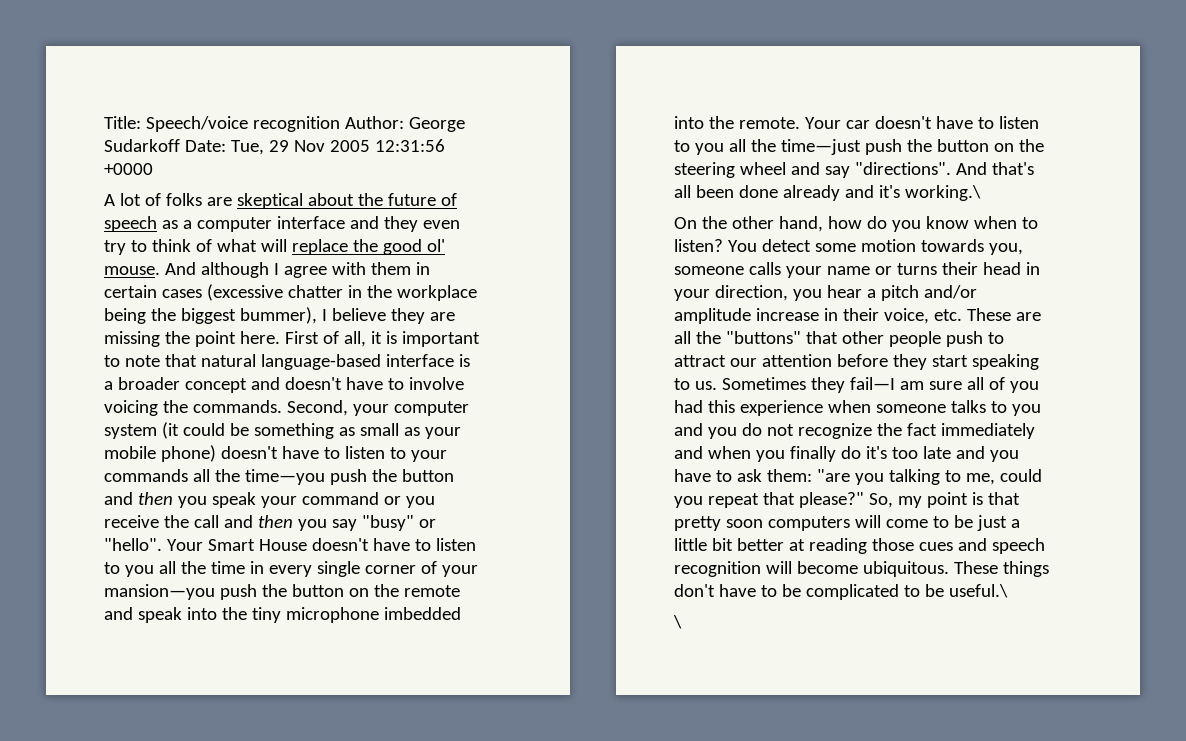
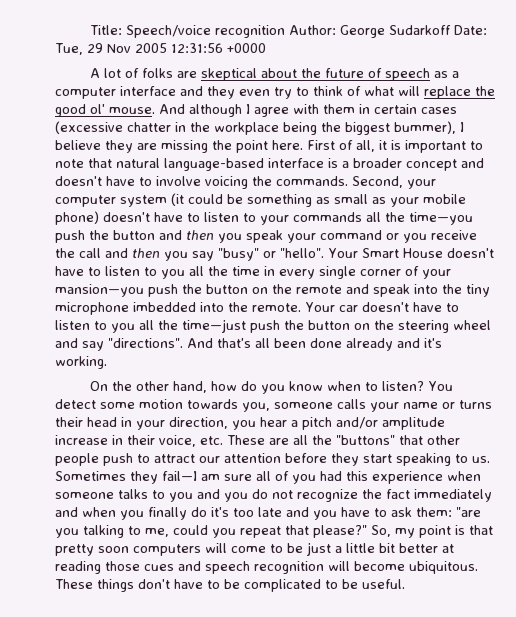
[904,185,981,201] working.\ -> [55,356,107,369] working.
[948,584,1008,598] [673,615,682,629] useful.\ // \ -> [362,579,405,589] useful.

